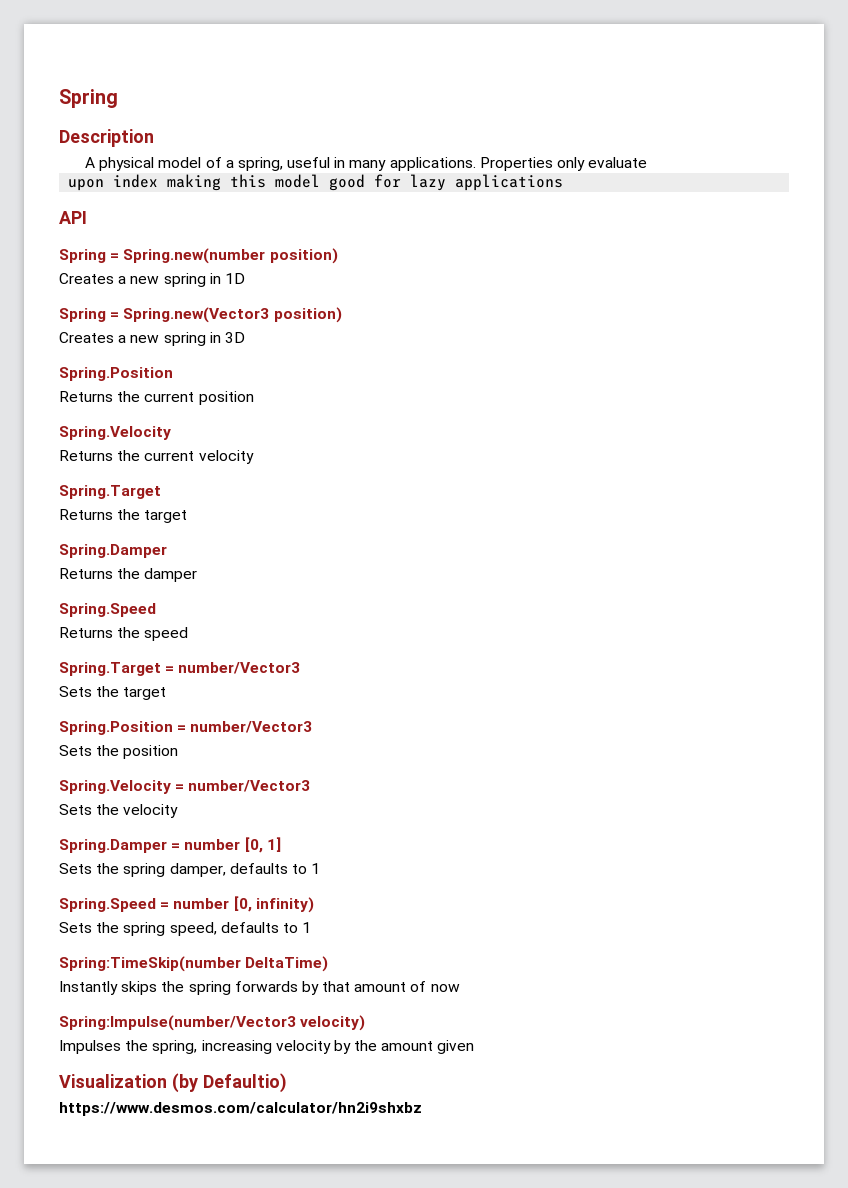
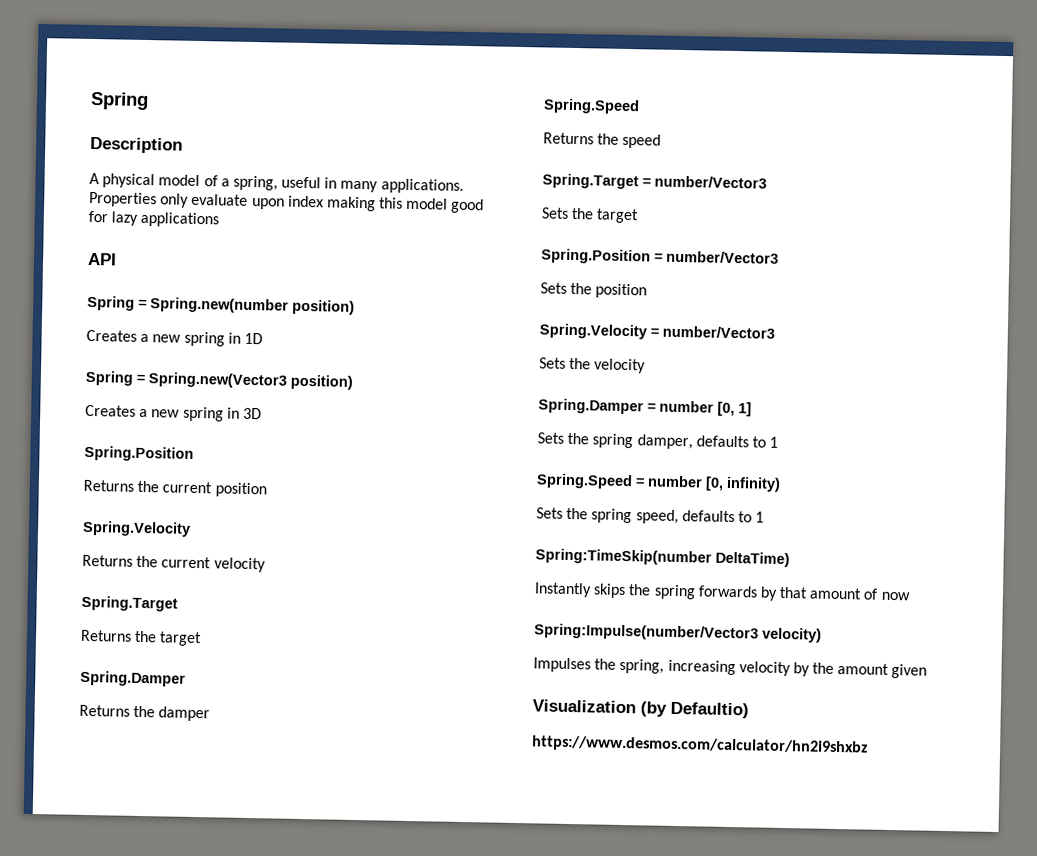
(648, 162) // -> (249, 199) none

